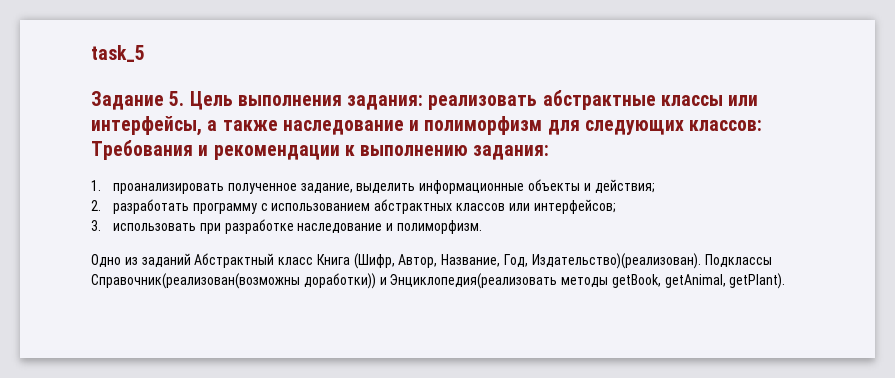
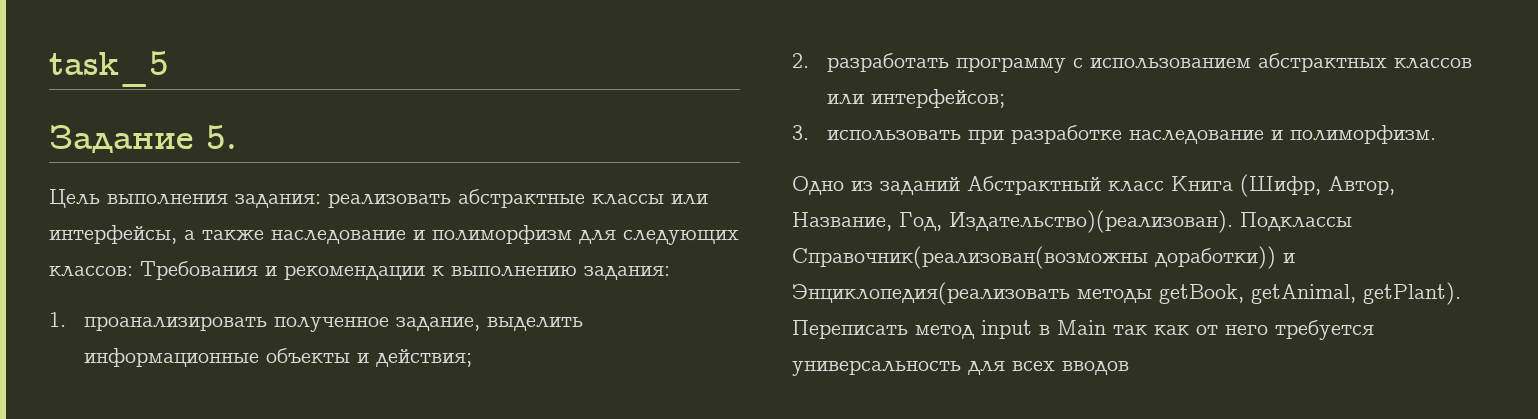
(185, 98) none -> (237, 137) //
(786, 281) none -> [792,320,1374,340] [792,360,1129,376] Переписать метод input в Main так как от него требуется универсальность для всех вводов

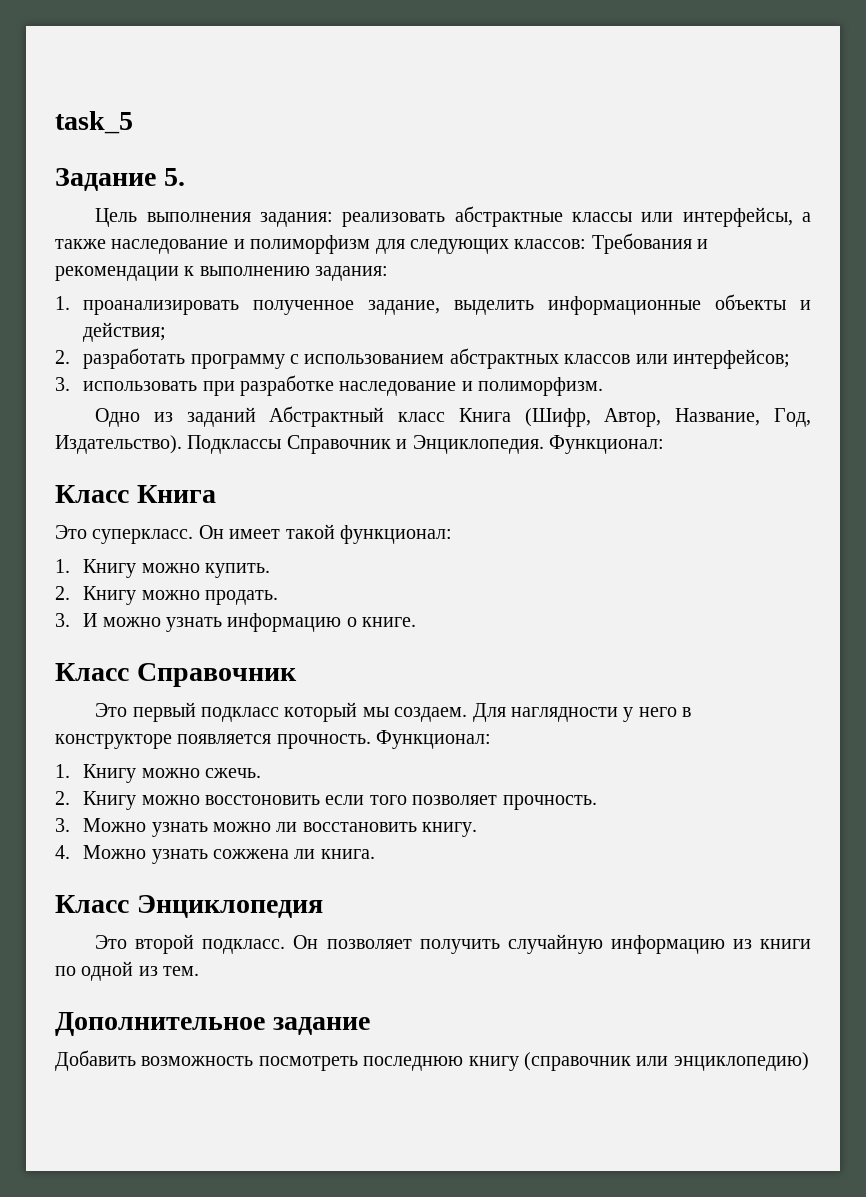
[949,210,1352,233] [792,246,1295,269] [792,282,1461,305] [792,320,1374,340] [792,360,1129,376] Издательство)(реализован). Подклассы Справочник(реализован(возможны доработки)) и Энциклопедия(реализовать методы getBook, getAnimal, getPlant). Переписать метод input в Main так как от него требуется универсальность для всех вводов -> [55,435,664,454] [55,485,216,503] [55,524,452,544] [55,559,270,578] [55,586,278,605] [55,613,417,632] [55,663,297,687] [95,702,692,722] [55,730,492,749] [55,764,261,783] [55,791,597,810] [55,818,478,837] [55,845,375,864] [55,895,323,918] [95,934,812,954] [55,961,200,981] [55,1012,370,1036] [55,1050,809,1071] Издательство). Подклассы Справочник и Энциклопедия. Функционал: // Класс Книга // Это суперкласс. Он имеет такой функционал: // 1. Книгу можно купить. // 2. Книгу можно продать. // 3. И можно узнать информацию о книге. // Класс Справочник // Это первый подкласс который мы создаем. Для наглядности у него в конструкторе появляется прочность. Функционал: // 1. Книгу можно сжечь. // 2. Книгу можно восстоновить если того позволяет прочность. // 3. Можно узнать можно ли восстановить книгу. // 4. Можно узнать сожжена ли книга. // Класс Энциклопедия // Это второй подкласс. Он позволяет получить случайную информацию из книги по одной из тем. // Дополнительное задание // Добавить возможность посмотреть последнюю книгу (справочник или энциклопедию)

